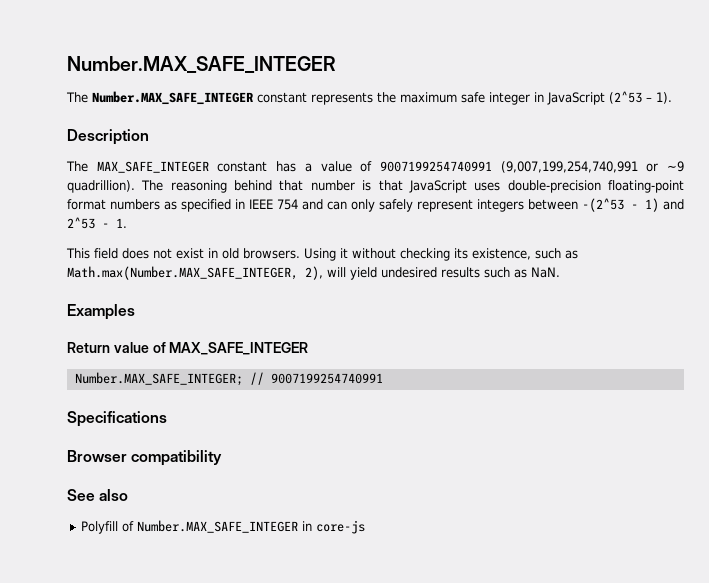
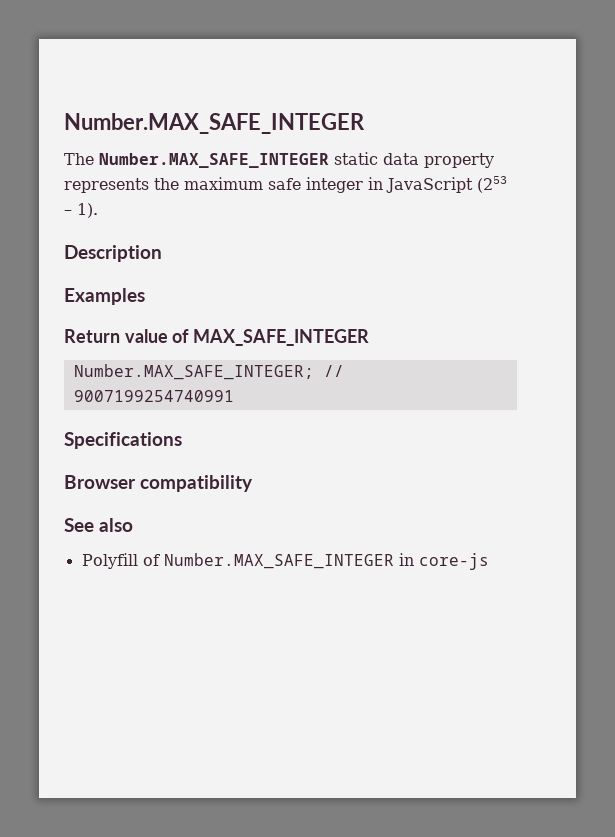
[257,92,307,103] constant -> [334,152,494,168] static data property
[609,91,642,104] (2^53 -> [477,176,507,193] (253
[66,161,684,173] [67,180,685,193] [67,198,684,212] [67,217,127,229] [66,248,578,261] [67,266,560,280] // The MAX_SAFE_INTEGER constant has a value of 9007199254740991 (9,007,199,254,740,991 or ~9 quadrillion). The reasoning behind that number is that JavaScript uses double-precision floating-point format numbers as specified in IEEE 754 and can only safely represent integers between -(2^53 - 1) and 2^53 - 1. // This field does not exist in old browsers. Using it without checking its existence, such as Math.max(Number.MAX_SAFE_INTEGER, 2), will yield undesired results such as NaN. -> (162, 253) none

